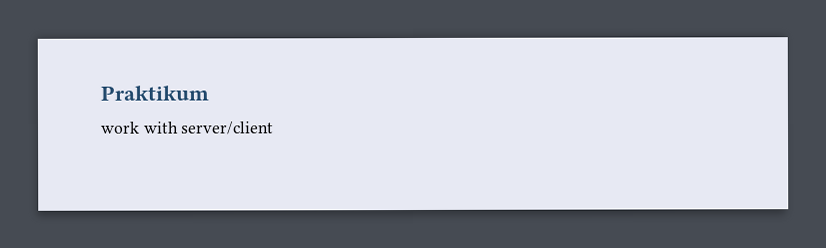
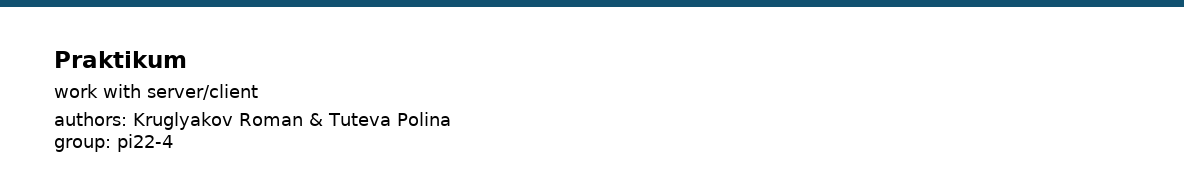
(275, 128) none -> [54,112,451,130] [54,134,173,152] // authors: Kruglyakov Roman & Tuteva Polina // group: pi22-4

